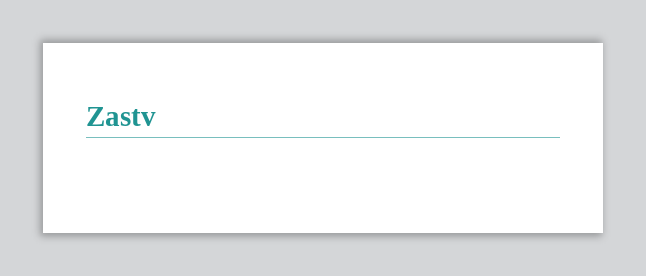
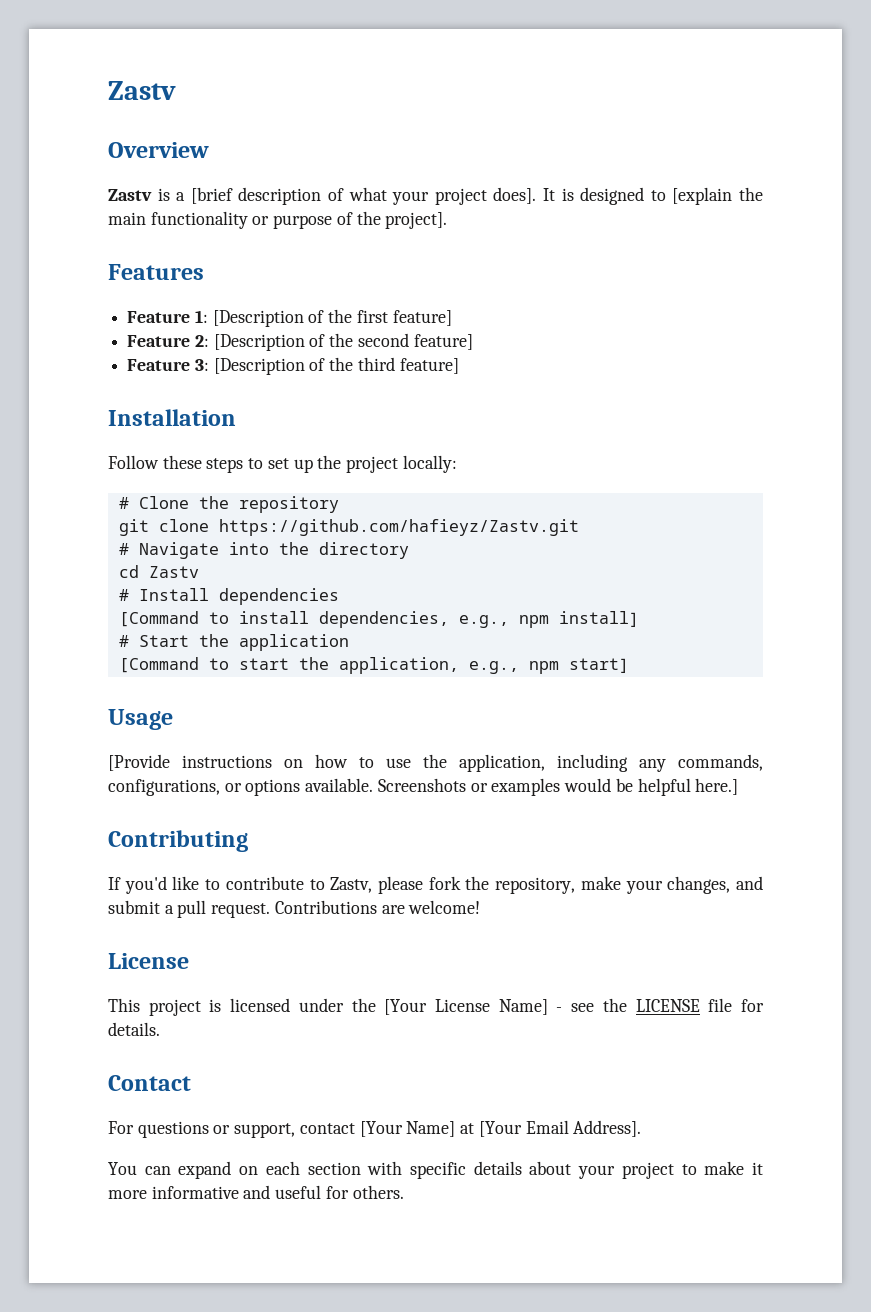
[86,107,156,126] Zastv -> [108,81,176,100] [108,142,209,158] [108,187,764,205] [108,211,448,229] [108,264,204,280] [127,309,452,327] [127,333,473,351] [127,357,459,375] [108,409,236,426] [108,455,457,473] [118,496,339,513] [118,519,579,536] [118,542,409,559] [118,565,199,578] [118,588,339,605] [118,611,639,628] [118,634,349,651] [118,657,629,674] [108,709,173,730] [108,754,763,772] [108,778,739,796] [108,830,248,852] [108,876,763,894] [108,900,481,918] [108,953,189,969] [108,998,764,1016] [108,1022,160,1036] [108,1075,191,1091] [108,1120,642,1138] [108,1161,763,1179] [108,1185,404,1199] Zastv // Overview // Zastv is a [brief description of what your project does]. It is designed to [explain the main functionality or purpose of the project]. // Features // Feature 1: [Description of the first feature] // Feature 2: [Description of the second feature] // Feature 3: [Description of the third feature] // Installation // Follow these steps to set up the project locally: // # Clone the repository // git clone https://github.com/hafieyz/Zastv.git // # Navigate into the directory // cd Zastv // # Install dependencies // [Command to install dependencies, e.g., npm install] // # Start the application // [Command to start the application, e.g., npm start] // Usage // [Provide instructions on how to use the application, including any commands, configurations, or options available. Screenshots or examples would be helpful here.] // Contributing // If you'd like to contribute to Zastv, please fork the repository, make your changes, and submit a pull request. Contributions are welcome! // License // This project is licensed under the [Your License Name] - see the LICENSE file for details. // Contact // For questions or support, contact [Your Name] at [Your Email Address]. // You can expand on each section with specific details about your project to make it more informative and useful for others.

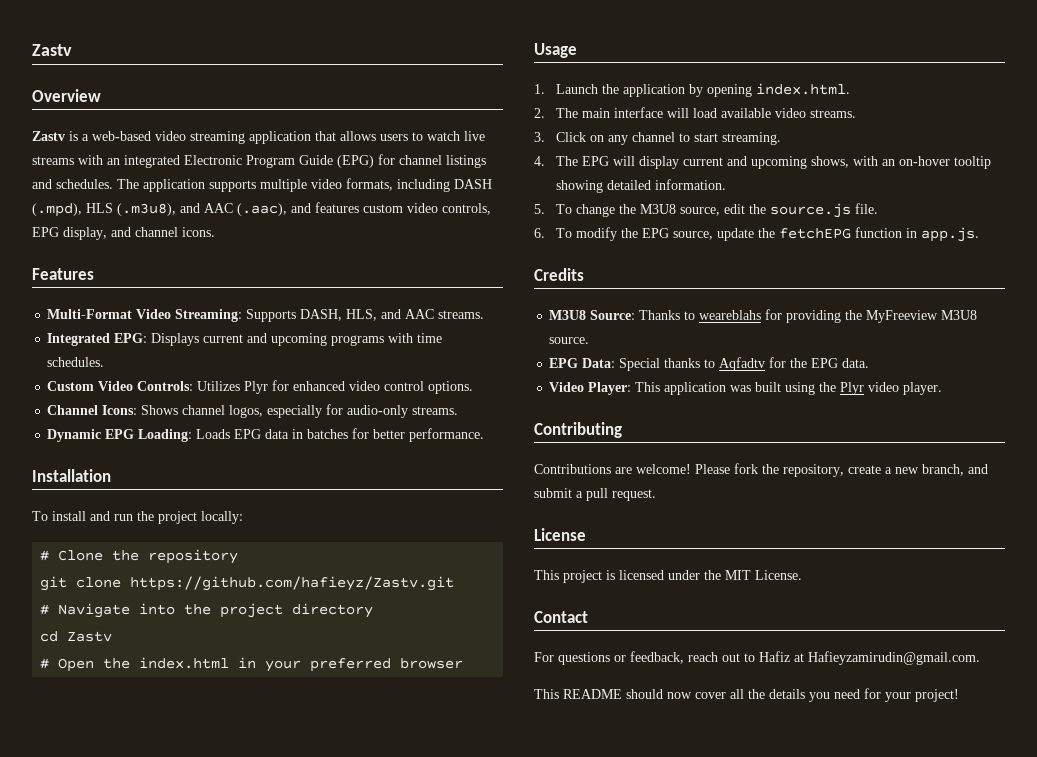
[190,187,764,205] [108,211,448,229] [108,264,204,280] [127,309,452,327] [127,333,473,351] [127,357,459,375] [108,409,236,426] [108,455,313,473] [brief description of what your project does]. It is designed to [explain the main functionality or purpose of the project]. // Features // Feature 1: [Description of the first feature] // Feature 2: [Description of the second feature] // Feature 3: [Description of the third feature] // Installation // Follow these steps to set up -> [92,131,485,144] [32,154,486,168] [32,178,492,192] [32,202,491,217] [32,227,215,240] [32,268,94,280] [47,309,485,322] [47,333,443,346] [47,357,105,367] [47,380,474,394] [47,404,459,418] [47,428,485,442] [32,469,111,482] [32,511,133,521] web-based video streaming application that allows users to watch live streams with an integrated Electronic Program Guide (EPG) for channel listings and schedules. The application supports multiple video formats, including DASH (.mpd), HLS (.m3u8), and AAC (.aac), and features custom video controls, EPG display, and channel icons. // Features // Multi-Format Video Streaming: Supports DASH, HLS, and AAC streams. // Integrated EPG: Displays current and upcoming programs with time schedules. // Custom Video Controls: Utilizes Plyr for enhanced video control options. // Channel Icons: Shows channel logos, especially for audio-only streams. // Dynamic EPG Loading: Loads EPG data in batches for better performance. // Installation // To install and run
(309, 548) none -> [220,603,284,618] project
[138,588,339,605] [118,611,639,628] [118,634,349,651] [118,657,629,674] [108,709,173,730] [108,754,763,772] [108,778,739,796] [108,830,248,852] [108,876,731,894] Install dependencies // [Command to install dependencies, e.g., npm install] // # Start the application // [Command to start the application, e.g., npm start] // Usage // [Provide instructions on how to use the application, including any commands, configurations, or options available. Screenshots or examples would be helpful here.] // Contributing // If you'd like to contribute to Zastv, please fork the repository, make your changes, -> [58,657,464,672] [534,43,577,58] [534,83,850,97] [534,107,856,118] [534,132,781,145] [534,156,991,169] [555,179,726,193] [534,203,878,218] [534,227,979,242] [534,268,584,281] [549,309,978,323] [549,337,590,344] [549,357,870,371] [549,382,943,395] [534,422,622,438] [534,463,964,477] Open the index.html in your preferred browser // Usage // 1. Launch the application by opening index.html. // 2. The main interface will load available video streams. // 3. Click on any channel to start streaming. // 4. The EPG will display current and upcoming shows, with an on-hover tooltip showing detailed information. // 5. To change the M3U8 source, edit the source.js file. // 6. To modify the EPG source, update the fetchEPG function in app.js. // Credits // M3U8 Source: Thanks to weareblahs for providing the MyFreeview M3U8 source. // EPG Data: Special thanks to Aqfadtv for the EPG data. // Video Player: This application was built using the Plyr video player. // Contributing // Contributions are welcome! Please fork the repository, create a new branch,
[274,900,481,914] Contributions are welcome! -> (656, 495) none
[384,998,764,1015] [108,1022,160,1036] [108,1075,191,1091] [108,1120,642,1138] [108,1161,763,1179] [108,1185,404,1199] [Your License Name] - see the LICENSE file for details. // Contact // For questions or support, contact [Your Name] at [Your Email Address]. // You can expand on each section with specific details about your project to make it more informative and useful for others. -> [725,570,802,580] [534,611,588,623] [534,651,980,665] [534,688,959,702] MIT License. // Contact // For questions or feedback, reach out to Hafiz at Hafieyzamirudin@gmail.com. // This README should now cover all the details you need for your project!

